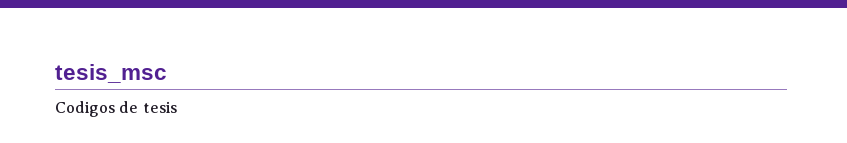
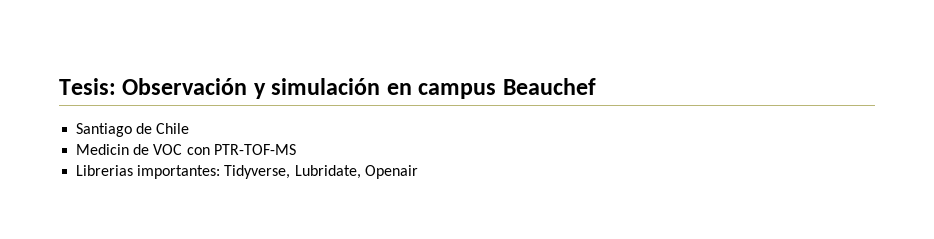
[55,64,167,83] [55,101,177,117] tesis_msc // Codigos de tesis -> [59,78,596,99] [76,123,190,137] [76,144,296,155] [76,165,418,179] Tesis: Observación y simulación en campus Beauchef // Santiago de Chile // Medicin de VOC con PTR-TOF-MS // Librerias importantes: Tidyverse, Lubridate, Openair

